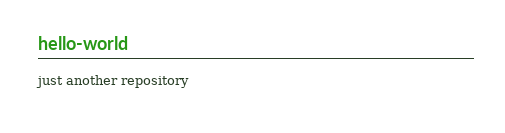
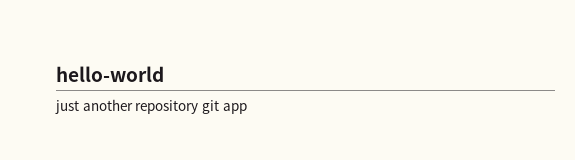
(189, 82) none -> [201,100,247,114] git app

